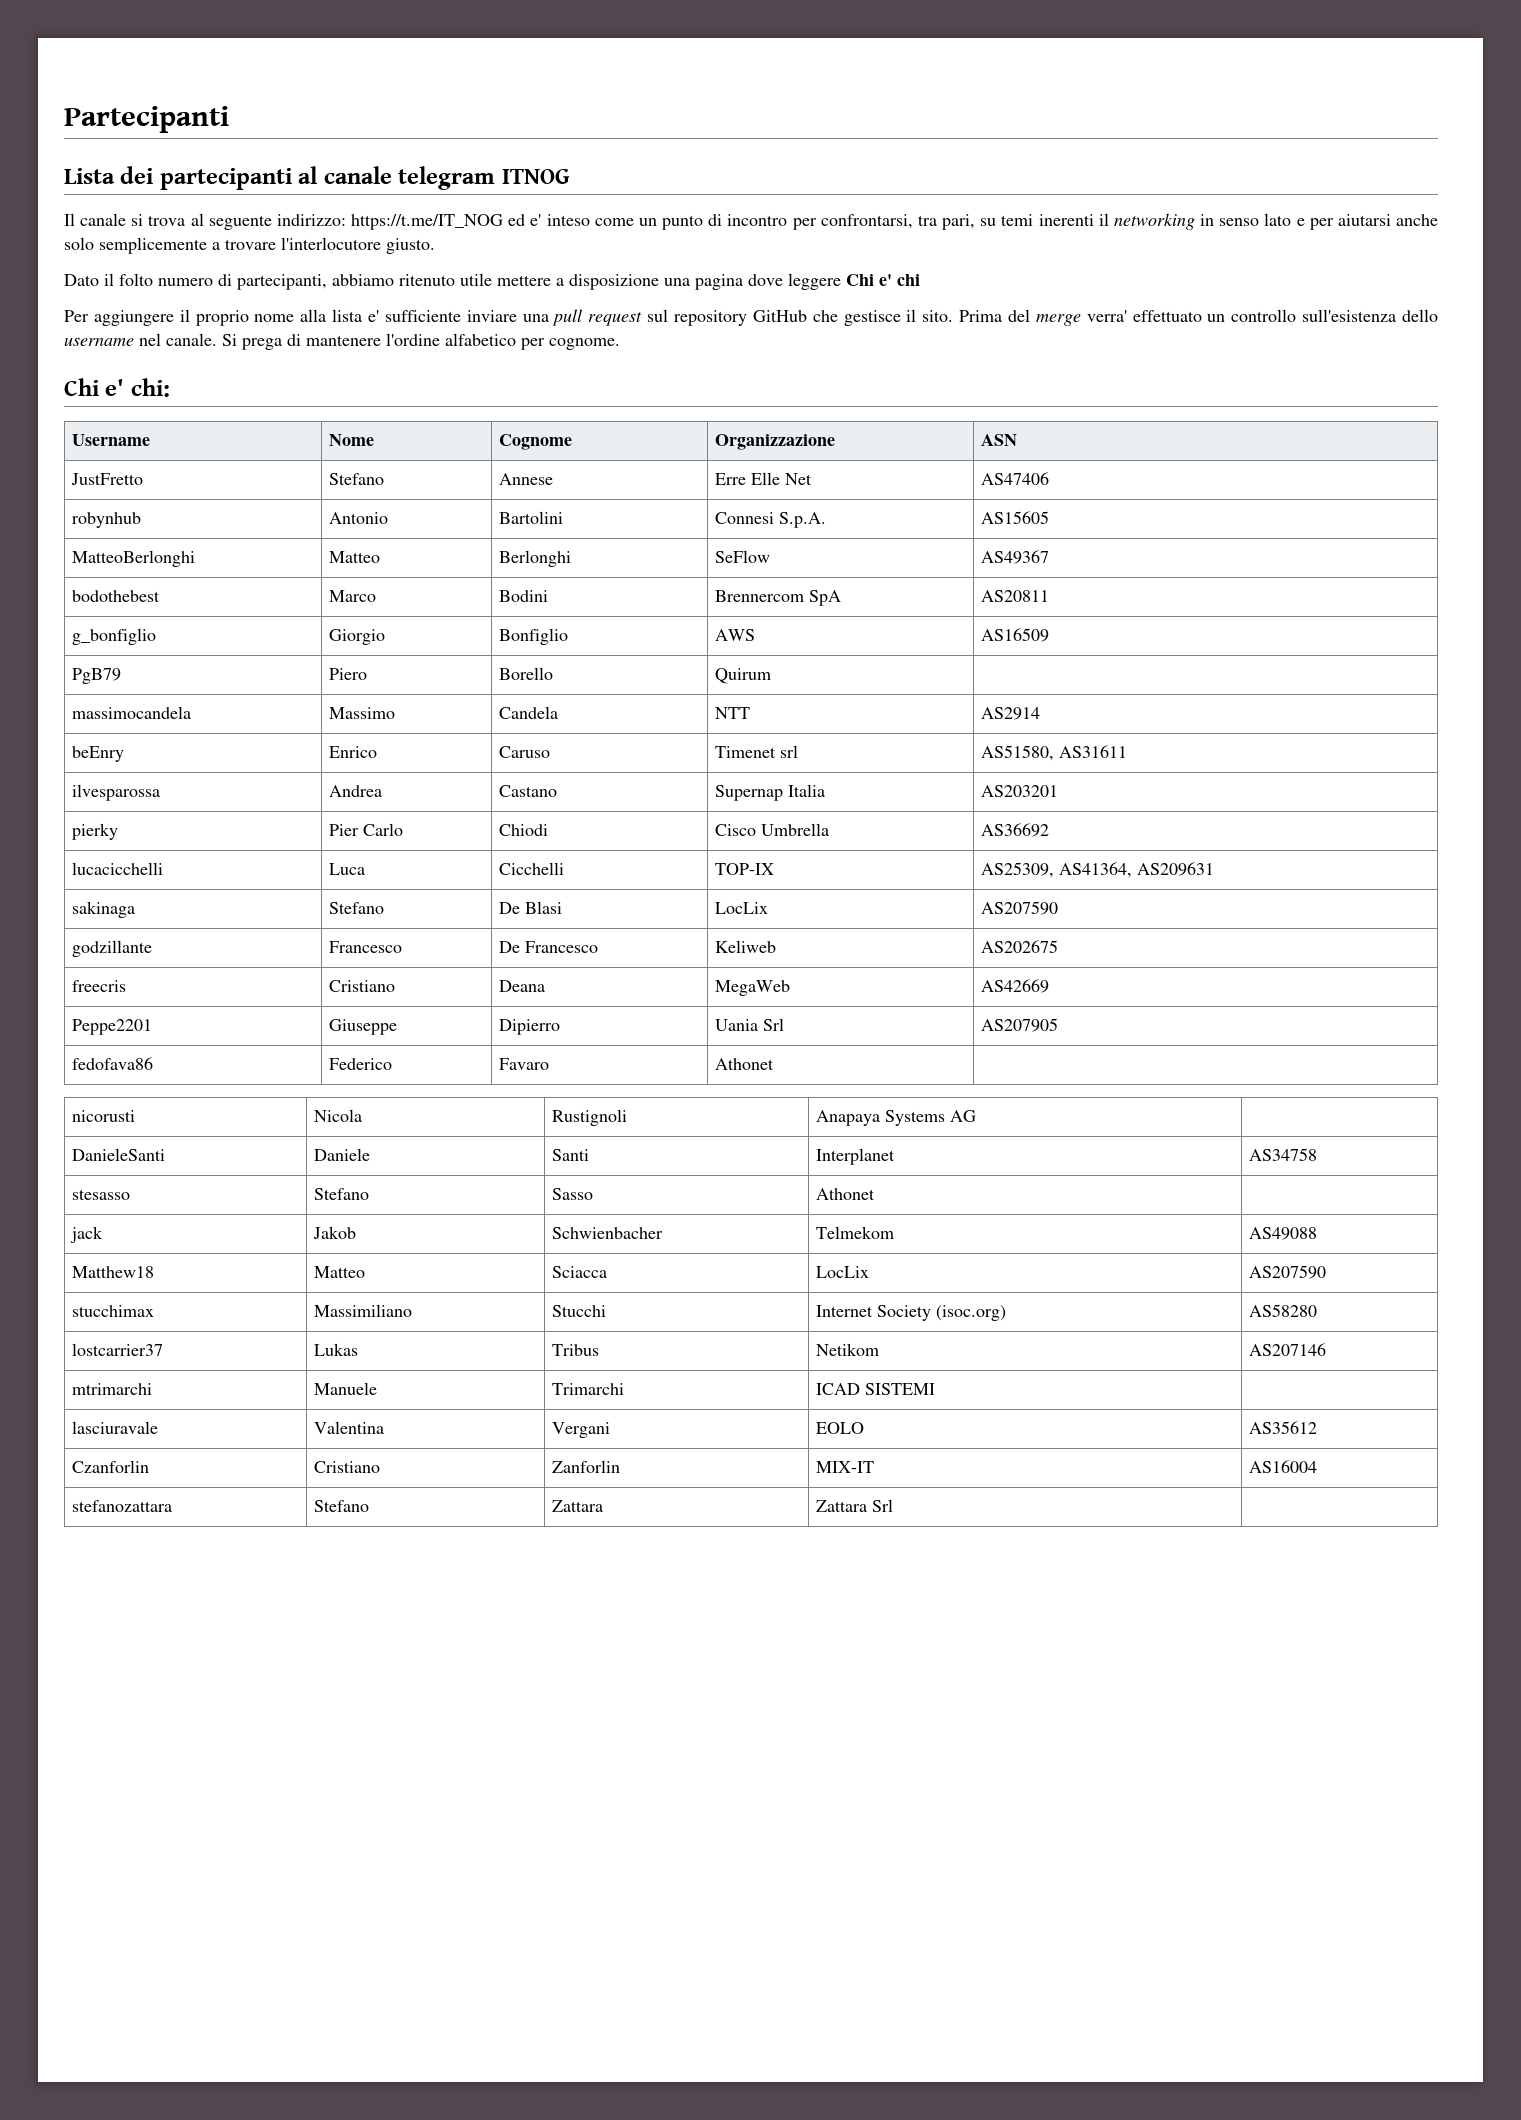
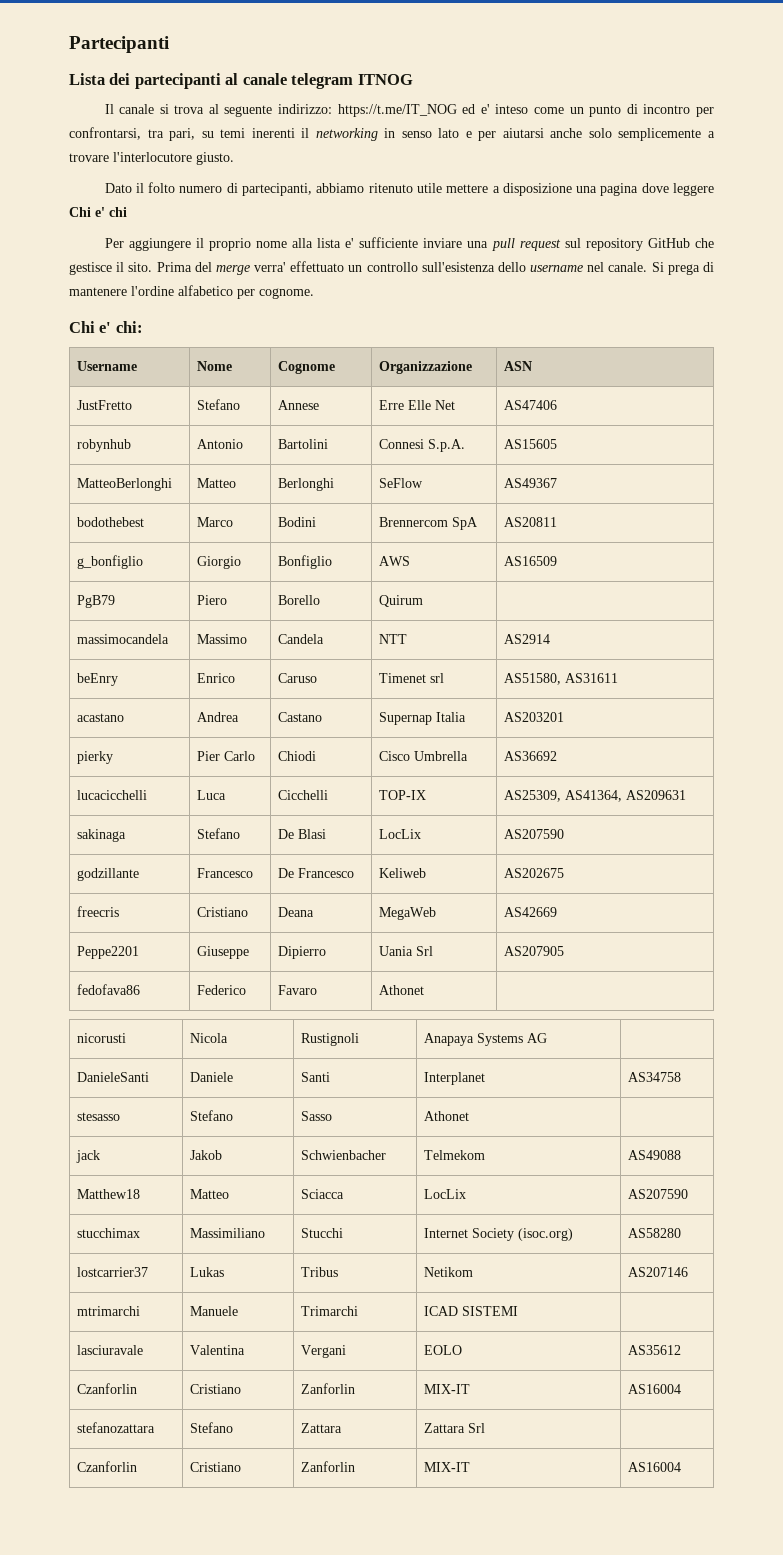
[72,784,161,801] ilvesparossa -> [76,713,124,722] acastano
(894, 1505) none -> [76,1461,137,1472] [189,1462,241,1472] [300,1461,355,1472] [423,1462,470,1472] [627,1462,681,1472] // Czanforlin | Cristiano | Zanforlin | MIX-IT | AS16004

